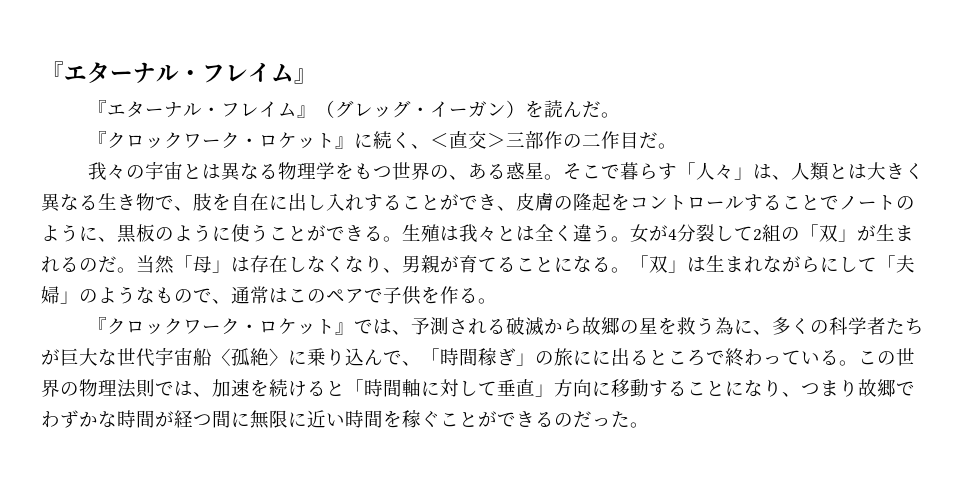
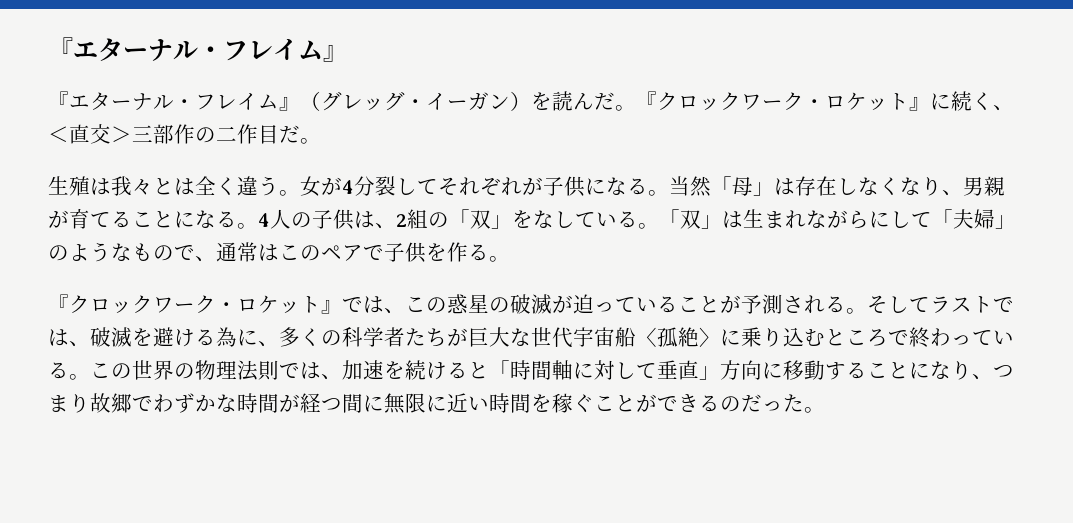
(620, 115) // -> (636, 108) none
[87,161,924,181] [41,192,915,212] [41,224,402,243] 我々の宇宙とは異なる物理学をもつ世界の、ある惑星。そこで暮らす「人々」は、人類とは大きく異なる生き物で、肢を自在に出し入れすることができ、皮膚の隆起をコントロールすることでノートのように、黒板のように使うことができる。 -> (321, 141) none
[753,224,914,242] [41,256,117,273] 2組の「双」が生まれるのだ -> [438,176,648,197] それぞれが子供になる
(630, 270) none -> [258,209,659,230] 4人の子供は、2組の「双」をなしている。
[410,317,715,336] 予測される破滅から故郷の星を救う -> [405,294,1014,314] [48,327,216,347] この惑星の破滅が迫っていることが予測される。そしてラストでは、破滅を避ける
[364,348,649,366] んで、「時間稼ぎ」の旅にに出る -> [804,329,825,346] む

